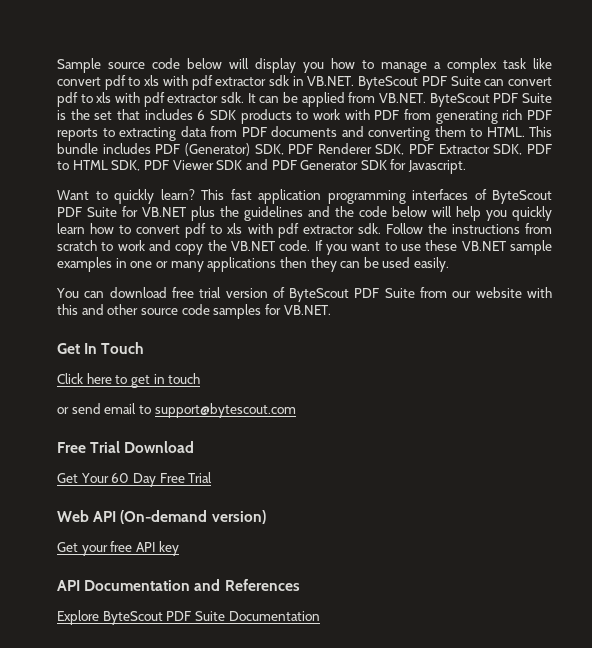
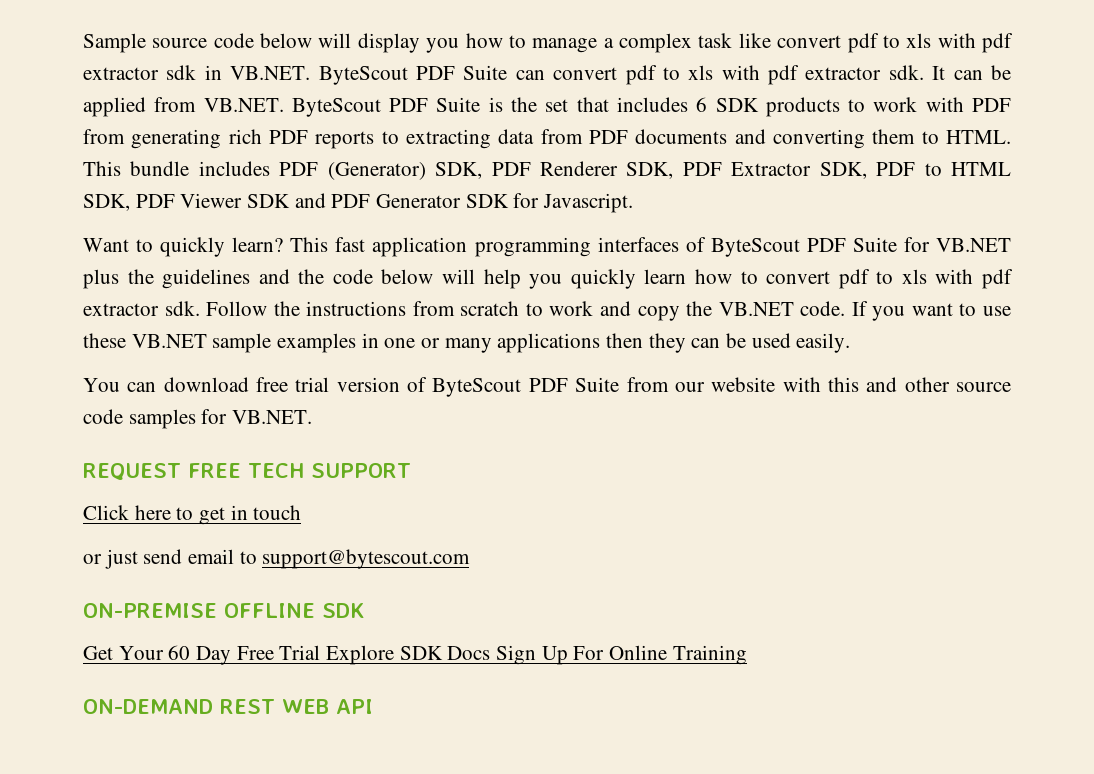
[57,342,145,354] Get In Touch -> [83,463,411,481] REQUEST FREE TECH SUPPORT
(69, 410) none -> [104,549,138,569] just
[57,441,195,453] Free Trial Download -> [83,603,364,618] ON-PREMISE OFFLINE SDK
[57,510,266,524] [57,541,179,556] [57,579,300,591] [57,610,320,625] // Web API (On-demand version) // Get your free API key // API Documentation and References // Explore ByteScout PDF Suite Documentation -> [326,645,747,665] [83,699,373,714] Explore SDK Docs Sign Up For Online Training // ON-DEMAND REST WEB API

